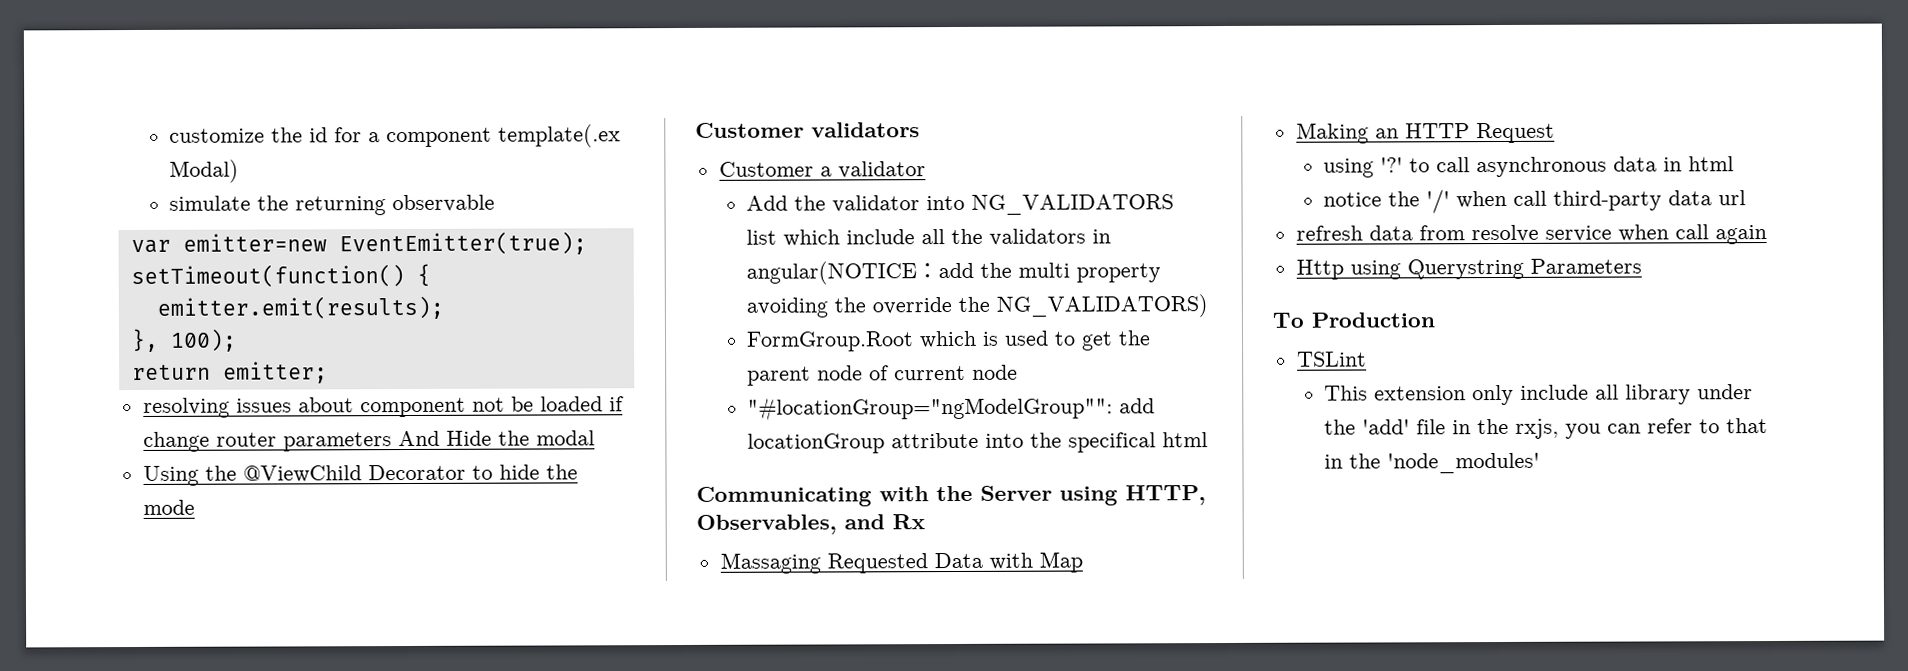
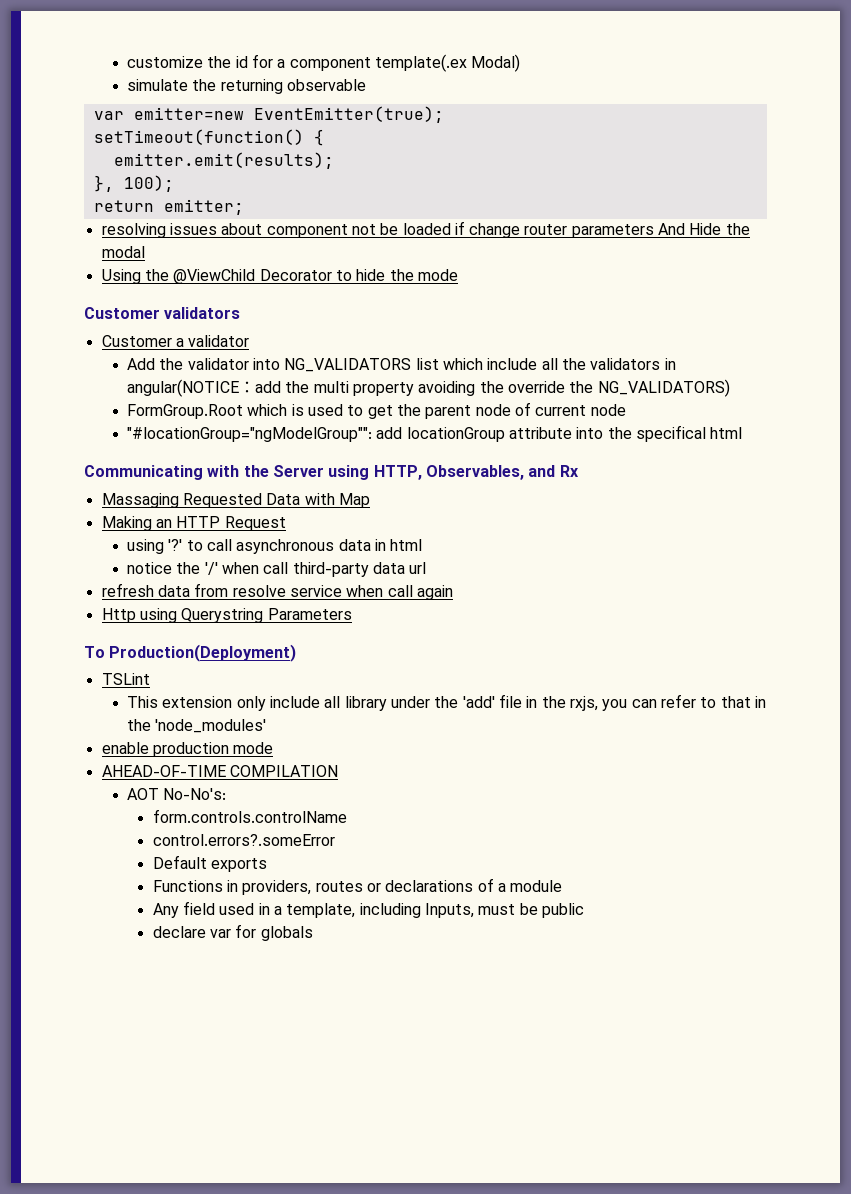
[1311,312,1435,328] Production -> [109,644,297,662] Production(Deployment)
(1541, 463) none -> [101,742,274,757] [101,765,338,777] [127,788,227,800] [152,809,347,823] [152,834,335,846] [152,855,267,872] [152,878,563,895] [152,901,584,918] [152,924,313,941] // enable production mode // AHEAD-OF-TIME COMPILATION // AOT No-No's: // form.controls.controlName // control.errors?.someError // Default exports // Functions in providers, routes or declarations of a module // Any field used in a template, including Inputs, must be public // declare var for globals

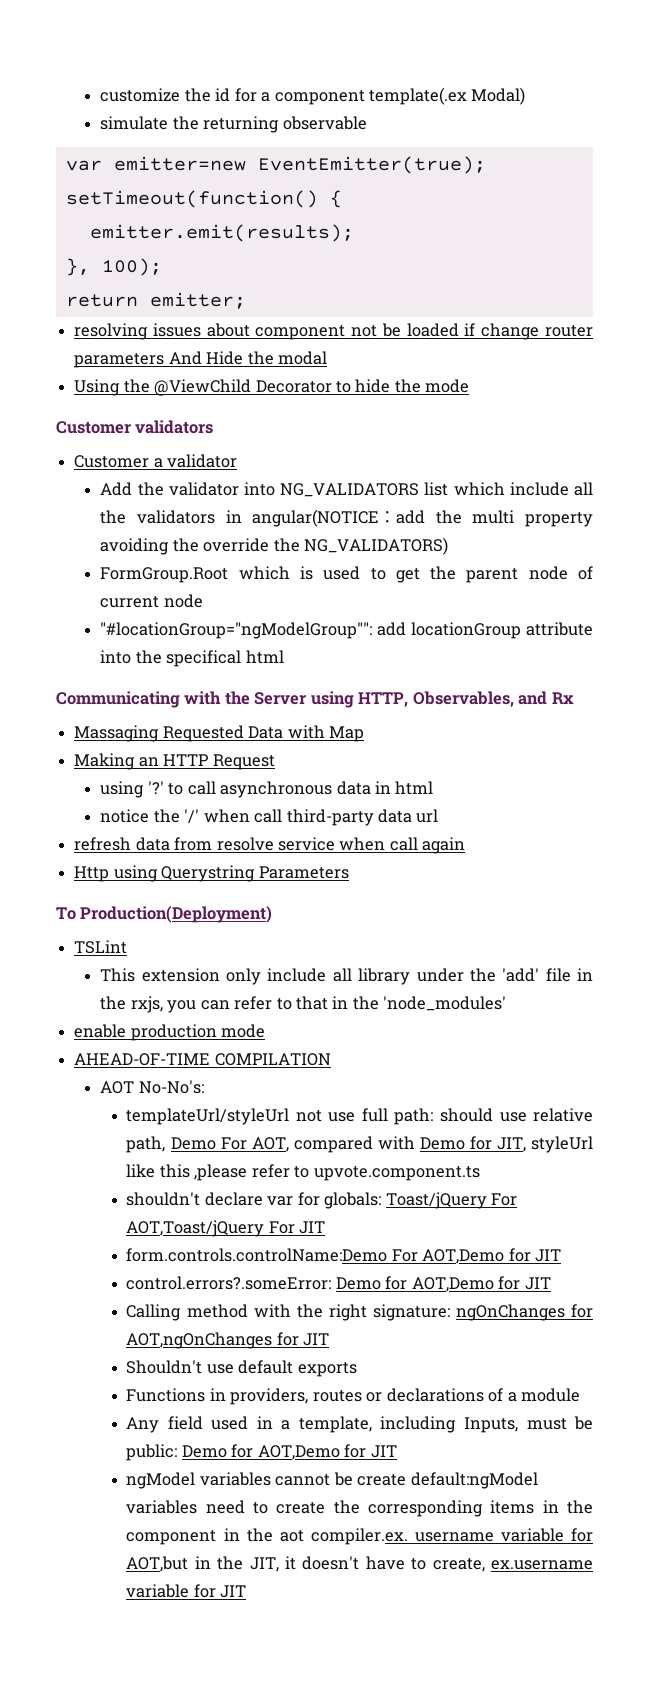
[152,809,347,823] [152,834,335,846] [152,855,207,869] form.controls.controlName // control.errors?.someError // Default -> [126,1108,593,1125] [126,1136,593,1153] [126,1164,480,1181] [126,1192,518,1209] [126,1220,326,1237] [126,1248,562,1264] [126,1276,551,1292] [126,1304,593,1321] [126,1332,330,1349] [126,1360,294,1374] templateUrl/styleUrl not use full path: should use relative path, Demo For AOT, compared with Demo for JIT, styleUrl like this ,please refer to upvote.component.ts // shouldn't declare var for globals: Toast/jQuery For AOT,Toast/jQuery For JIT // form.controls.controlName:Demo For AOT,Demo for JIT // control.errors?.someError: Demo for AOT,Demo for JIT // Calling method with the right signature: ngOnChanges for AOT,ngOnChanges for JIT // Shouldn't use default
[541,903,584,918] [152,924,313,941] public // declare var for globals -> [126,1444,397,1461] [126,1472,538,1489] [126,1500,594,1517] [126,1528,593,1545] [126,1556,593,1572] [126,1584,247,1598] public: Demo for AOT,Demo for JIT // ngModel variables cannot be create default:ngModel variables need to create the corresponding items in the component in the aot compiler.ex. username variable for AOT,but in the JIT, it doesn't have to create, ex.username variable for JIT

